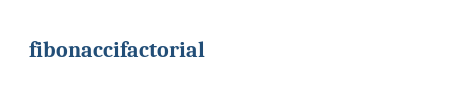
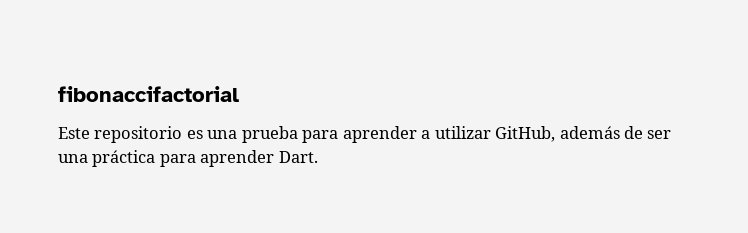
(205, 49) none -> [58,126,672,143] [58,150,318,167] // Este repositorio es una prueba para aprender a utilizar GitHub, además de ser una práctica para aprender Dart.

